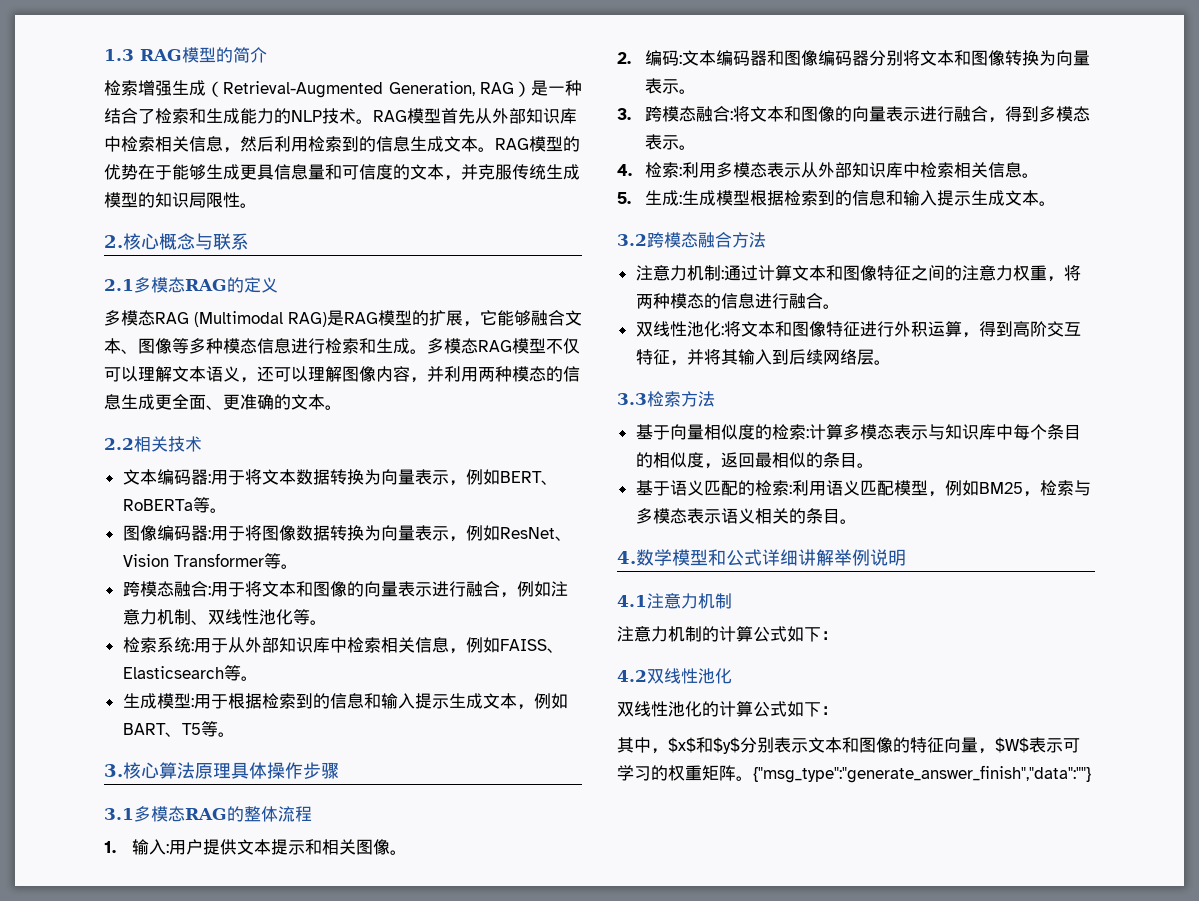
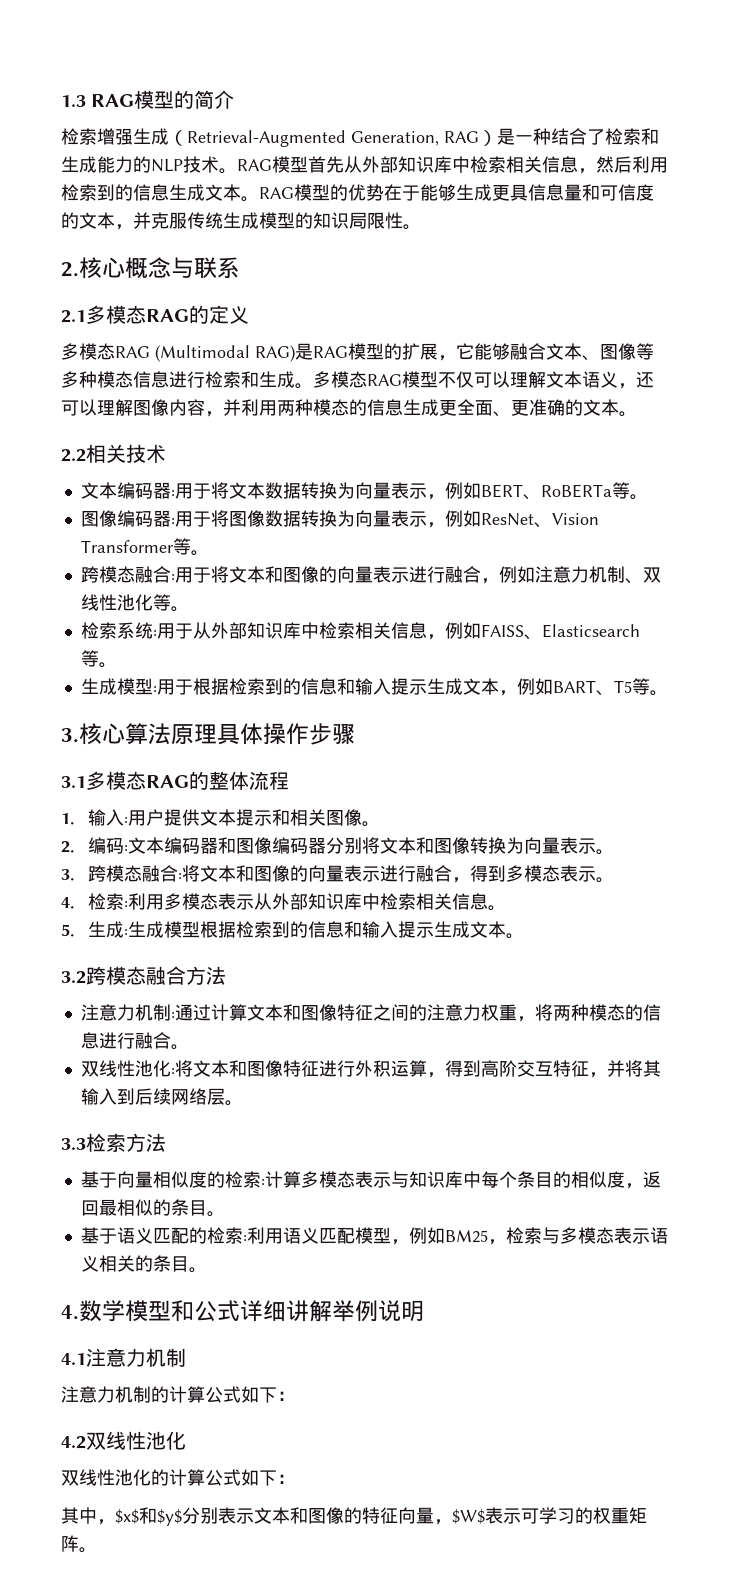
[753,765,1091,783] {"msg_type":"generate_answer_finish","data":""} -> (97, 1550) none

